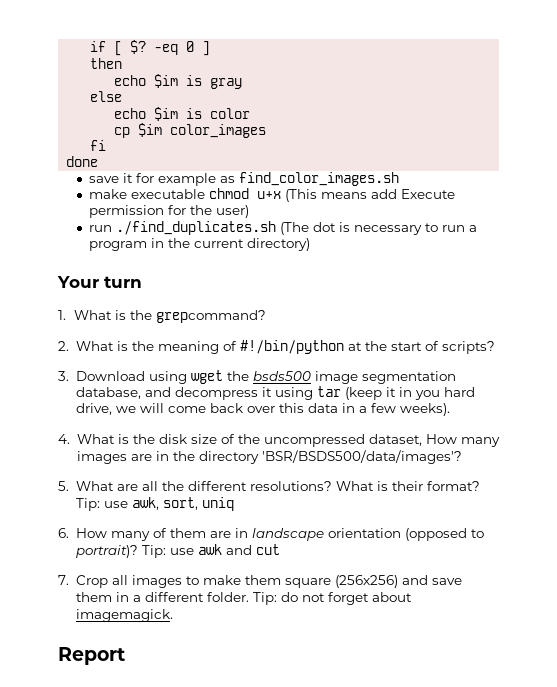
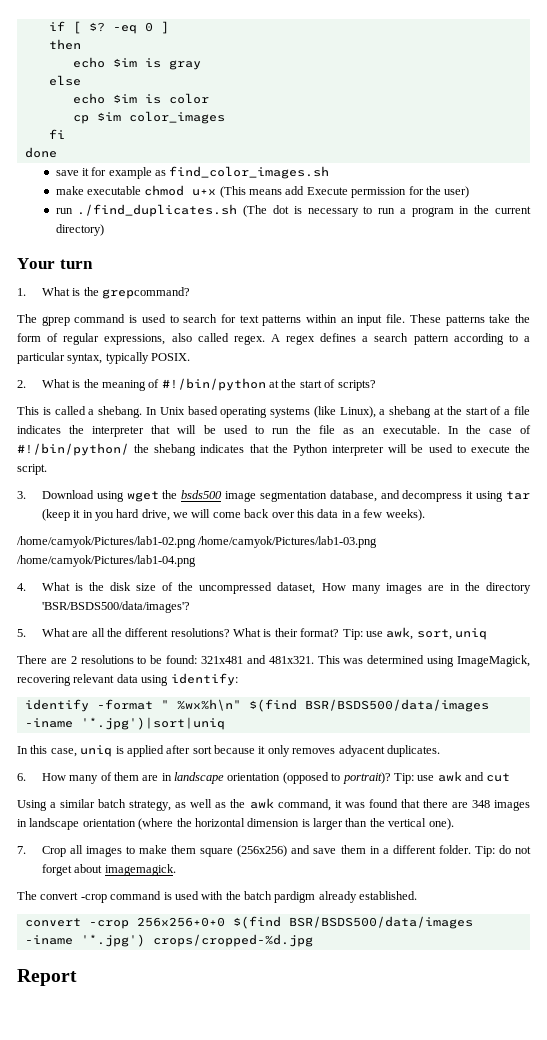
(266, 316) none -> [17,314,530,326] [17,333,530,345] [17,352,191,364] // The gprep command is used to search for text patterns within an input file. These patterns take the form of regular expressions, also called regex. A regex defines a search pattern according to a particular syntax, typically POSIX.
(495, 347) none -> [17,406,530,418] [17,425,532,437] [17,443,530,456] [17,464,47,475] // This is called a shebang. In Unix based operating systems (like Linux), a shebang at the start of a file indicates the interpreter that will be used to run the file as an executable. In the case of #!/bin/python/ the shebang indicates that the Python interpreter will be used to execute the script.
(450, 409) none -> [17,536,378,548] [17,555,196,567] // /home/camyok/Pictures/lab1-02.png /home/camyok/Pictures/lab1-03.png /home/camyok/Pictures/lab1-04.png
(234, 504) none -> [17,655,530,667] [17,673,238,686] [24,699,489,712] [24,717,225,730] [17,745,440,757] // There are 2 resolutions to be found: 321x481 and 481x321. This was determined using ImageMagick, recovering relevant data using identify: // identify -format " %wx%h\n" $(find BSR/BSDS500/data/images -iname '*.jpg')|sort|uniq // In this case, uniq is applied after sort because it only removes adyacent duplicates.
(280, 549) none -> [17,798,530,811] [17,818,454,830] // Using a similar batch strategy, as well as the awk command, it was found that there are 348 images in landscape orientation (where the horizontal dimension is larger than the vertical one).
(173, 615) none -> [17,891,418,903] [24,916,473,929] [24,934,313,947] // The convert -crop command is used with the batch pardigm already established. // convert -crop 256x256+0+0 $(find BSR/BSDS500/data/images -iname '*.jpg') crops/cropped-%d.jpg

